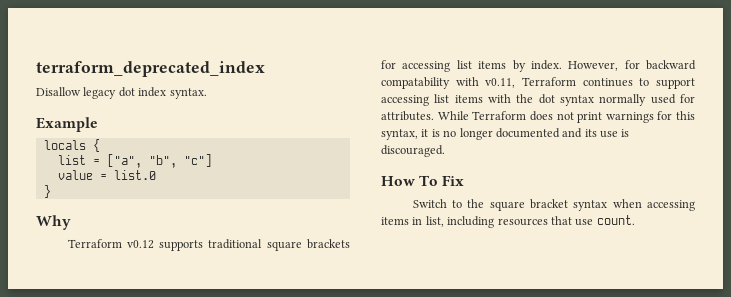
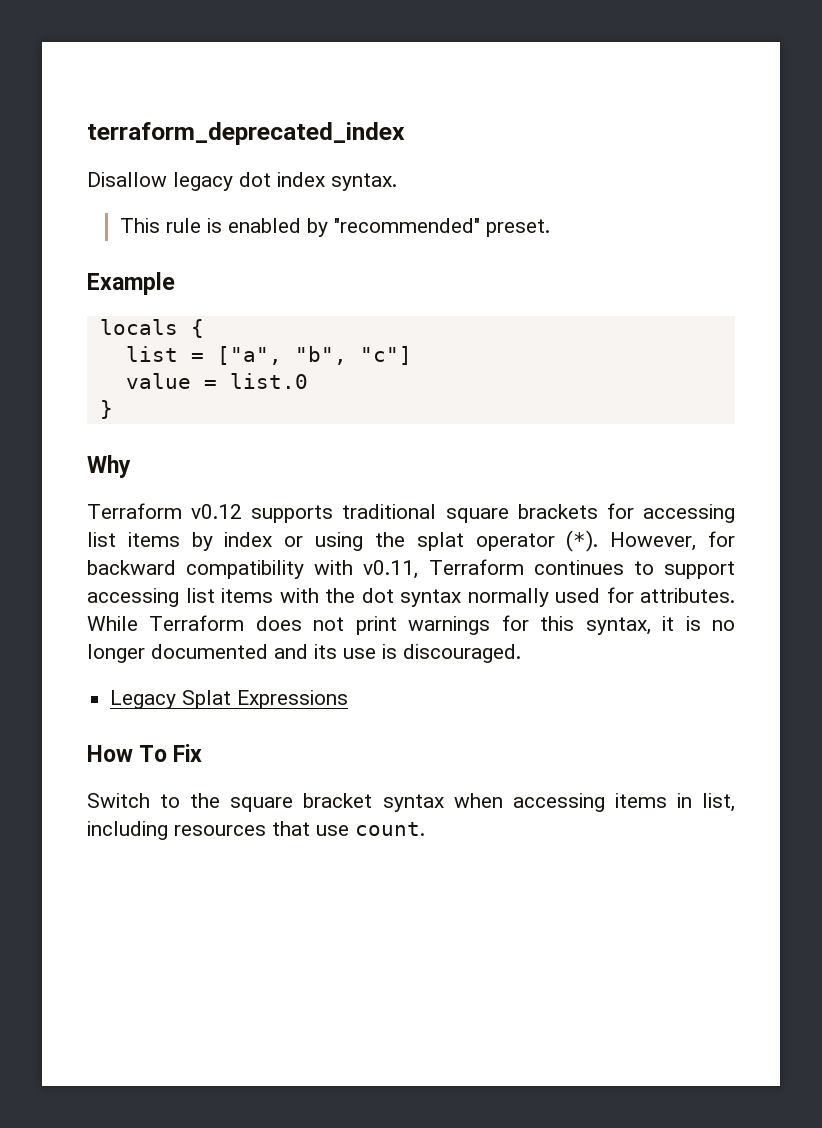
(207, 93) none -> [119,218,550,237] // This rule is enabled by "recommended" preset.
[530,60,562,70] index. -> [224,530,599,552] index or using the splat operator (*).
[381,77,450,89] compatability -> [186,560,305,579] compatibility
(445, 151) none -> [110,690,349,709] // Legacy Splat Expressions

